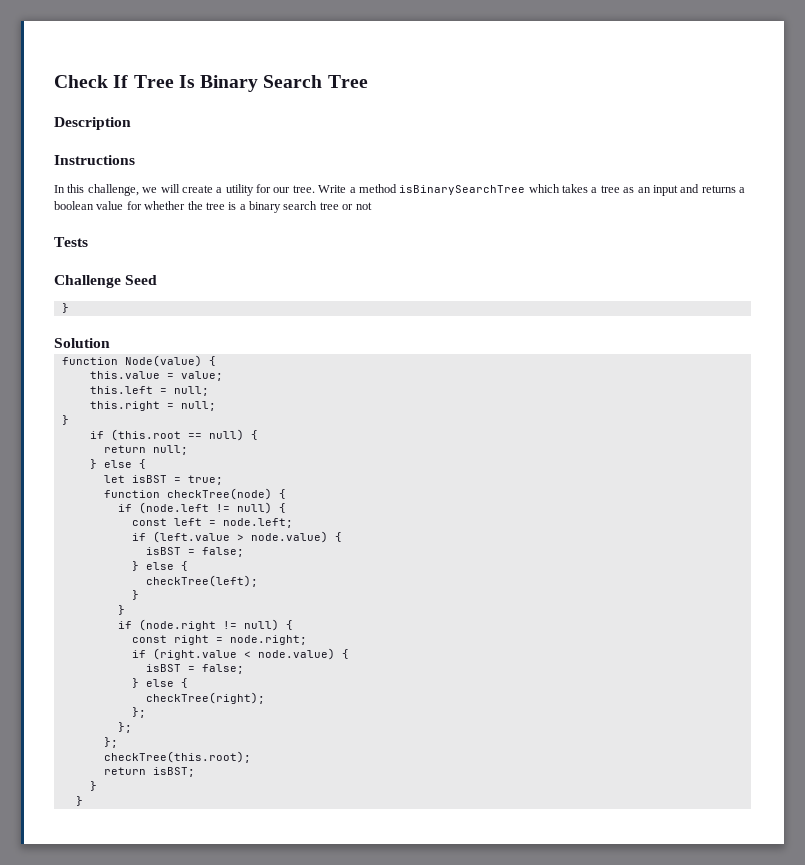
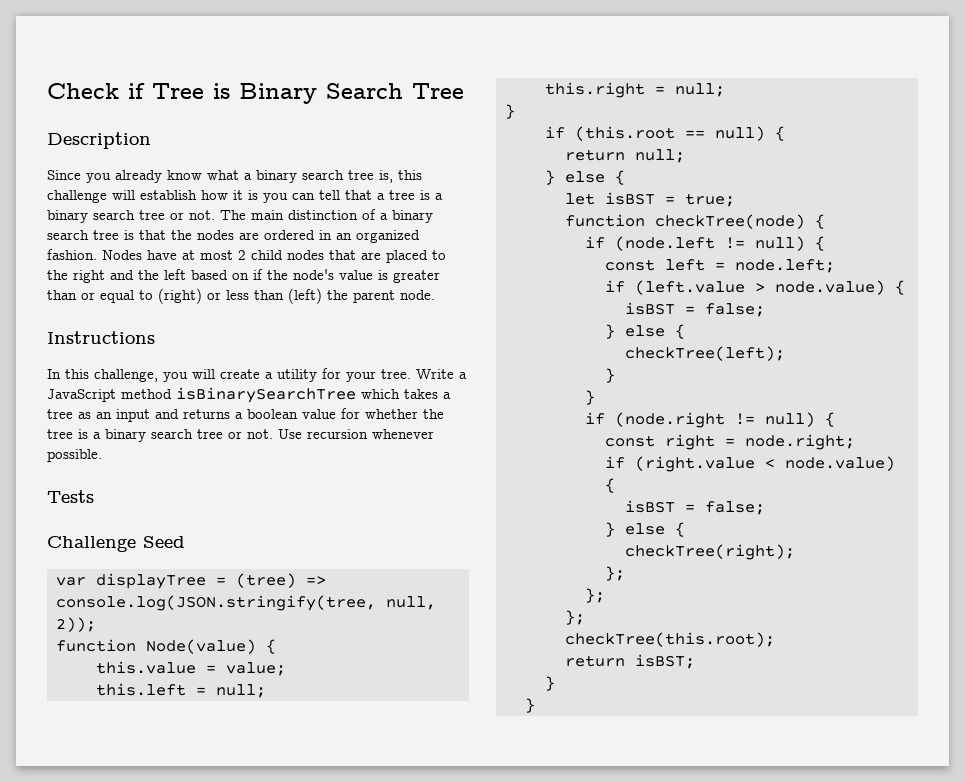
[113,75,195,88] If Tree Is -> [128,83,230,99] if Tree is
(131, 123) none -> [47,170,422,183] [47,190,443,203] [47,209,433,223] [47,230,420,243] [47,249,446,263] [47,269,440,283] [47,288,435,304] // Since you already know what a binary search tree is, this challenge will establish how it is you can tell that a tree is a binary search tree or not. The main distinction of a binary search tree is that the nodes are ordered in an organized fashion. Nodes have at most 2 child nodes that are placed to the right and the left based on if the node's value is greater than or equal to (right) or less than (left) the parent node.
[142,187,158,193] we -> [163,372,188,382] you
[273,187,291,193] our -> [346,371,376,382] your
(356, 190) none -> [47,389,116,402] JavaScript
[355,202,372,210] [54,237,88,247] [54,275,158,288] [61,303,69,313] [54,338,110,348] not // Tests // Challenge Seed // } // Solution -> [247,429,434,439] [47,449,102,462] [47,490,94,503] [47,536,185,552] [55,573,326,589] [55,595,436,611] [55,617,96,632] not. Use recursion whenever possible. // Tests // Challenge Seed // var displayTree = (tree) => console.log(JSON.stringify(tree, null, 2));

